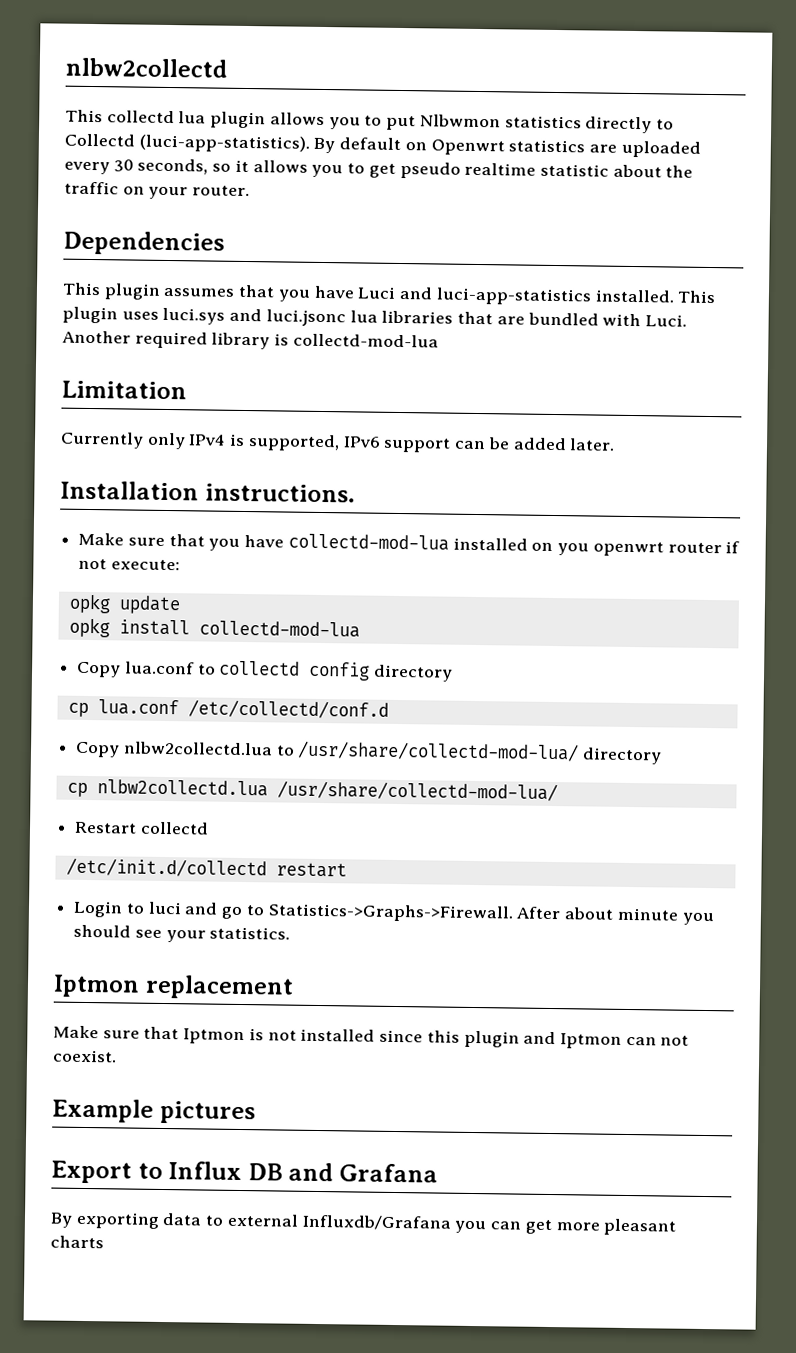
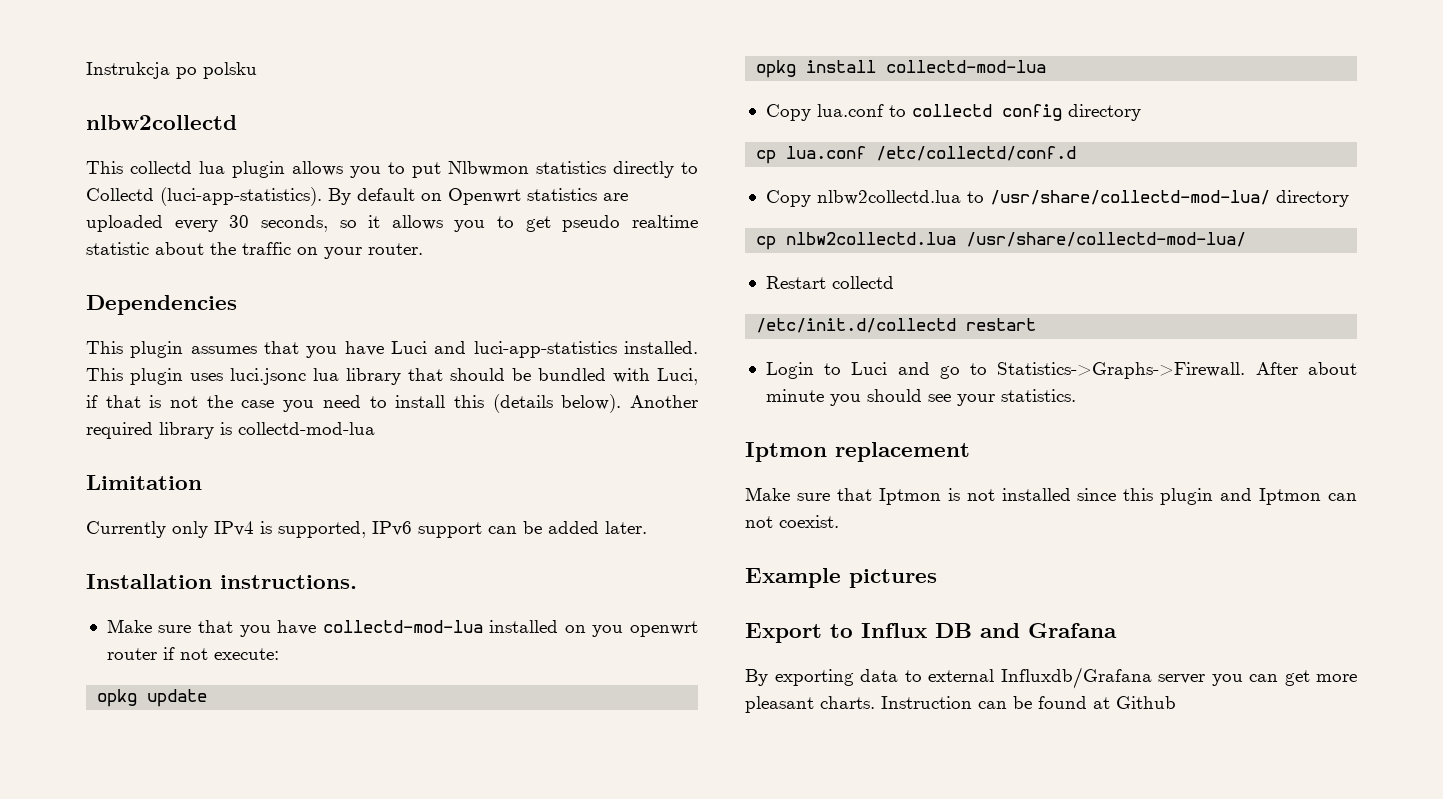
(65, 67) none -> [86,62,257,79] Instrukcja po polsku //
[162,307,687,327] luci.sys and luci.jsonc lua libraries that are bundled with Luci. -> [230,368,698,385] [86,394,622,413] luci.jsonc lua library that should be bundled with Luci, if that is not the case you need to install this (details below).
[147,901,182,915] luci -> [851,362,888,375] Luci
(452, 1222) none -> [1158,674,1205,684] server
[50,1235,104,1249] charts -> [820,696,1176,709] charts. Instruction can be found at Github

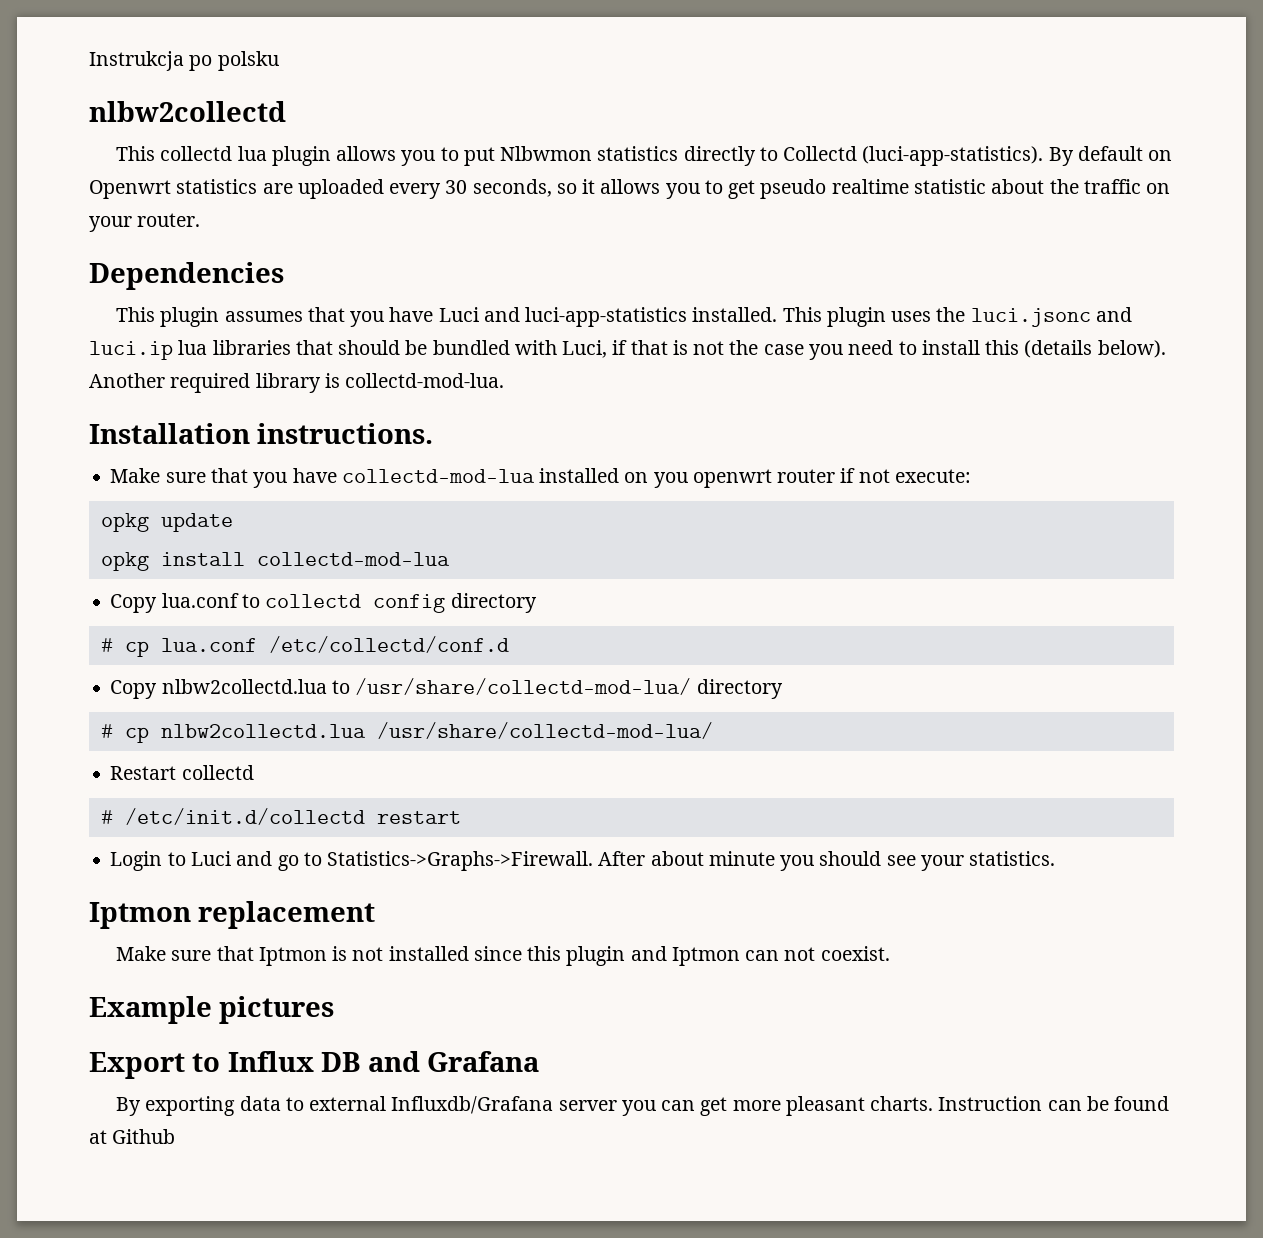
[230,368,401,385] luci.jsonc lua library -> [936,307,1132,327] [89,340,291,360] the luci.jsonc and luci.ip lua libraries
[238,422,375,435] [86,475,202,490] [86,521,647,538] collectd-mod-lua // Limitation // Currently only IPv4 is supported, IPv6 support can be added later. -> [345,373,505,388] collectd-mod-lua.
(1141, 112) none -> [100,638,113,652] #
(1349, 198) none -> [100,724,113,738] #
(894, 282) none -> [100,810,113,824] #

